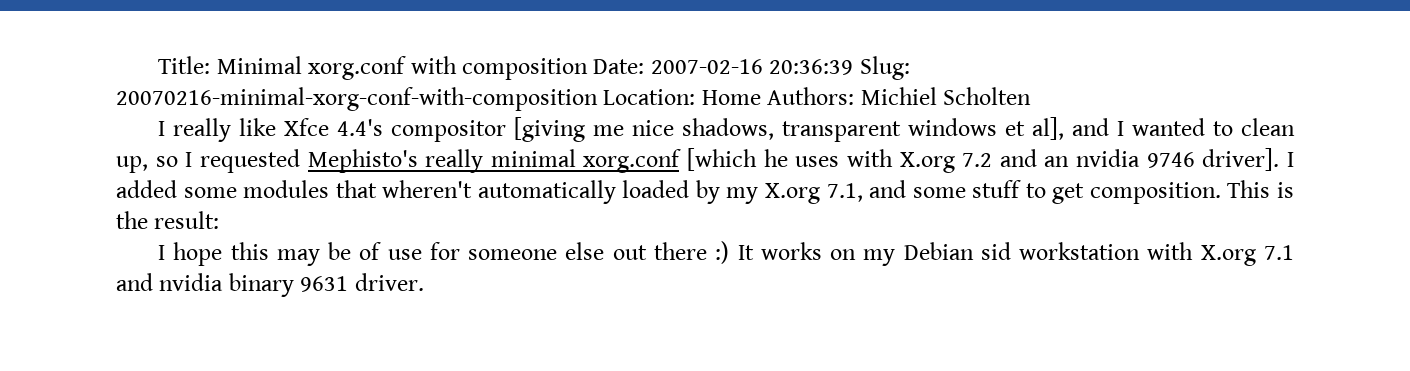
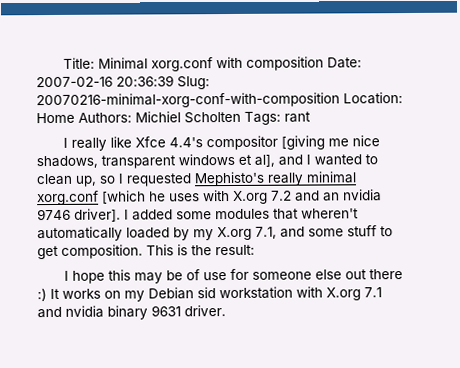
(1032, 96) none -> [244,111,311,125] Tags: rant

